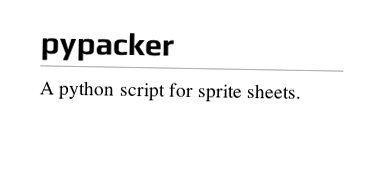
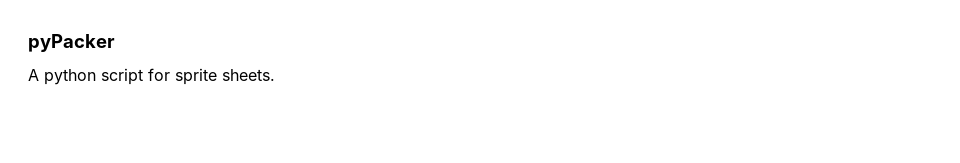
[40,31,174,63] pypacker -> [28,34,115,52] pyPacker

